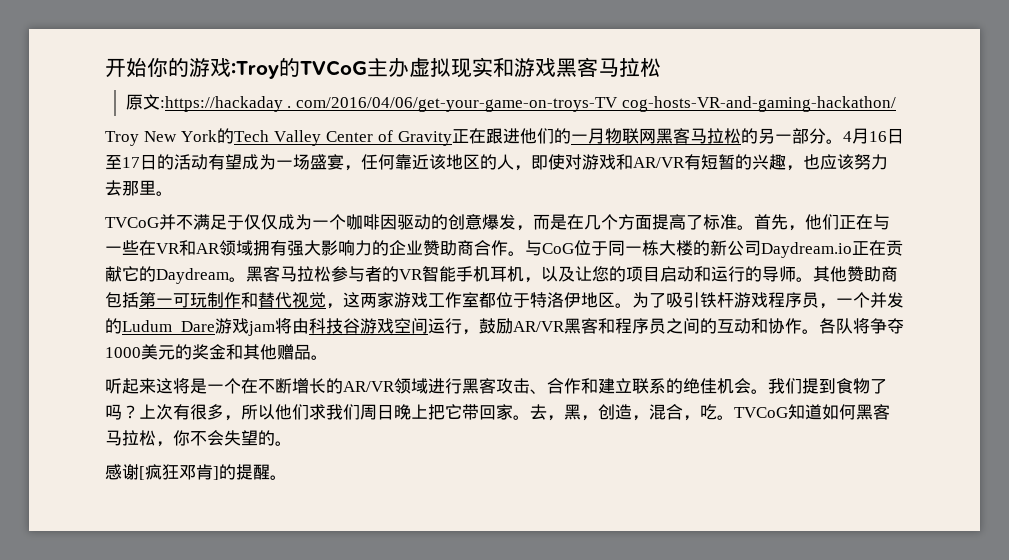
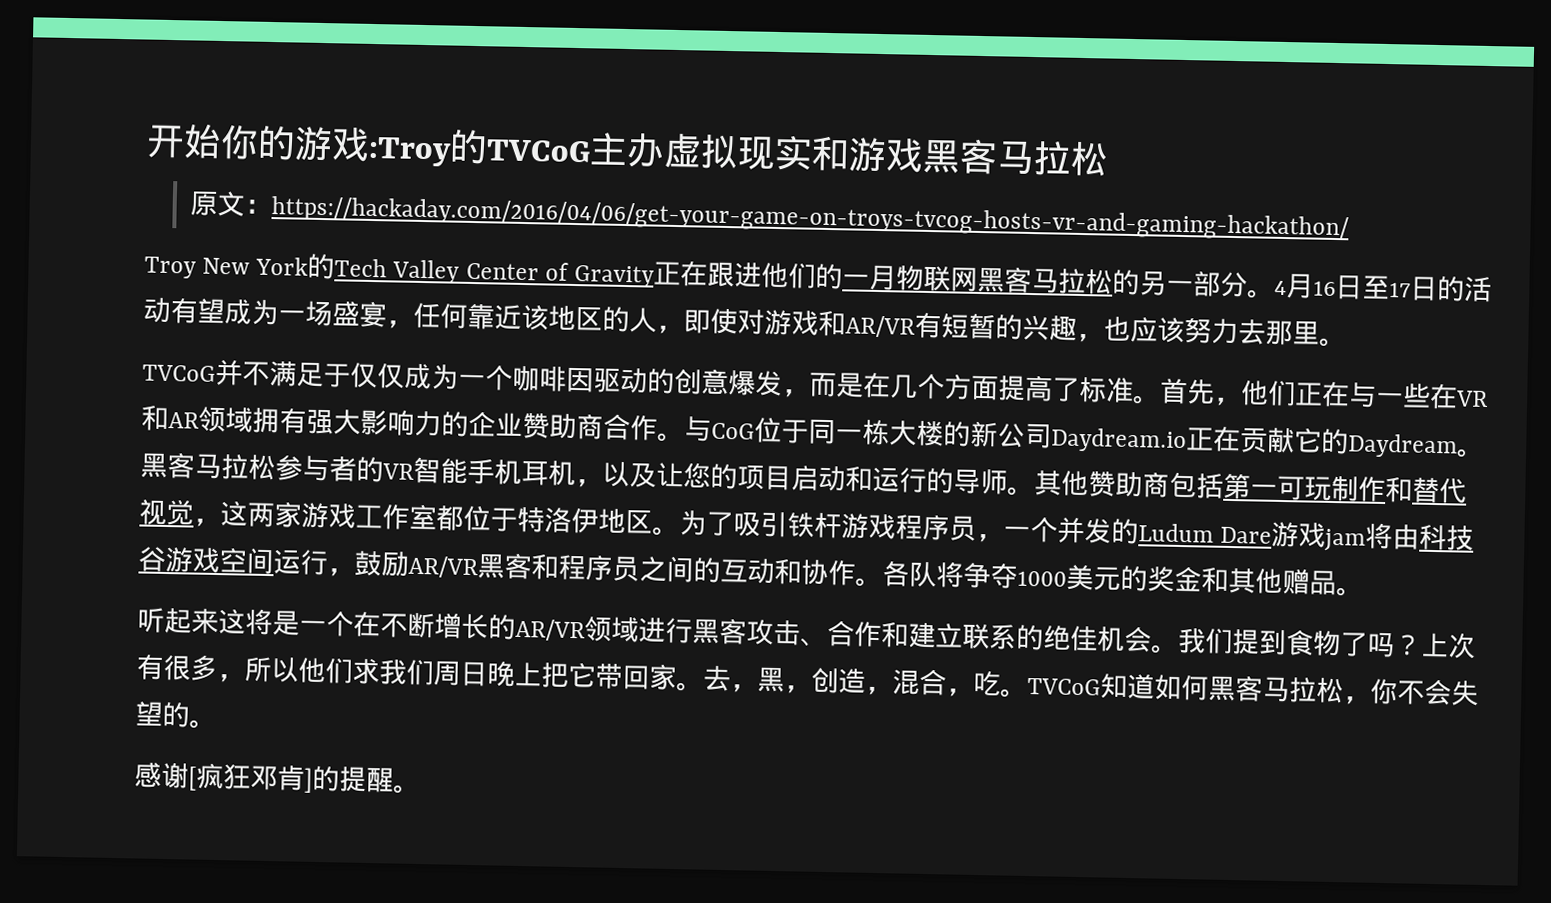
[159,96,896,112] :https://hackaday . com/2016/04/06/get-your-game-on-troys-TV cog-hosts-VR-and-gaming-hackathon/ -> [244,196,1350,242] ：https://hackaday.com/2016/04/06/get-your-game-on-troys-tvcog-hosts-vr-and-gaming-hackathon/

